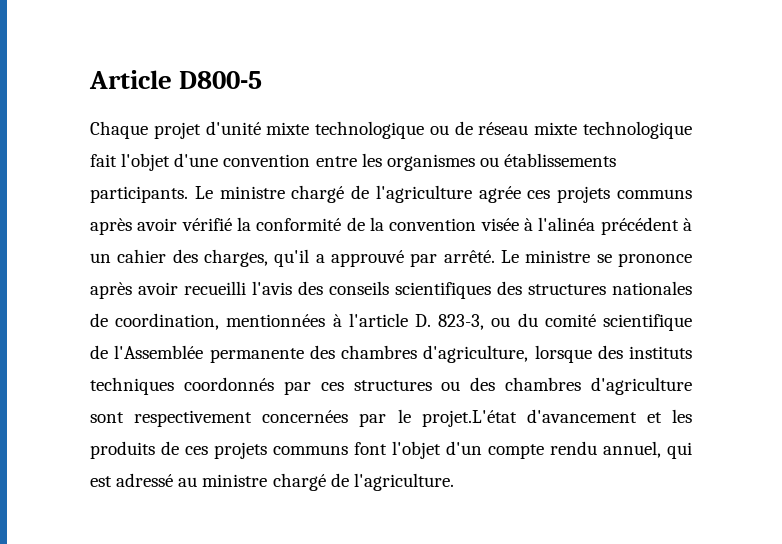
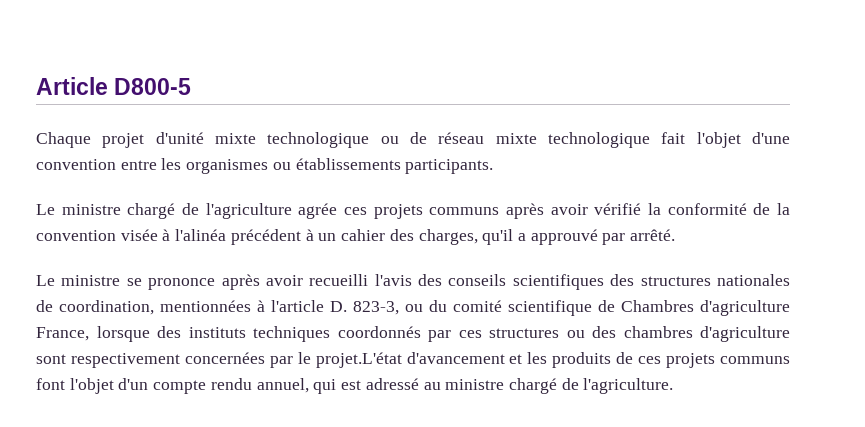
(188, 194) none -> (494, 166) //
(495, 256) none -> (676, 235) //
[114,345,529,363] l'Assemblée permanente des chambres d'agriculture, -> [621,300,790,316] [36,327,89,341] Chambres d'agriculture France,

